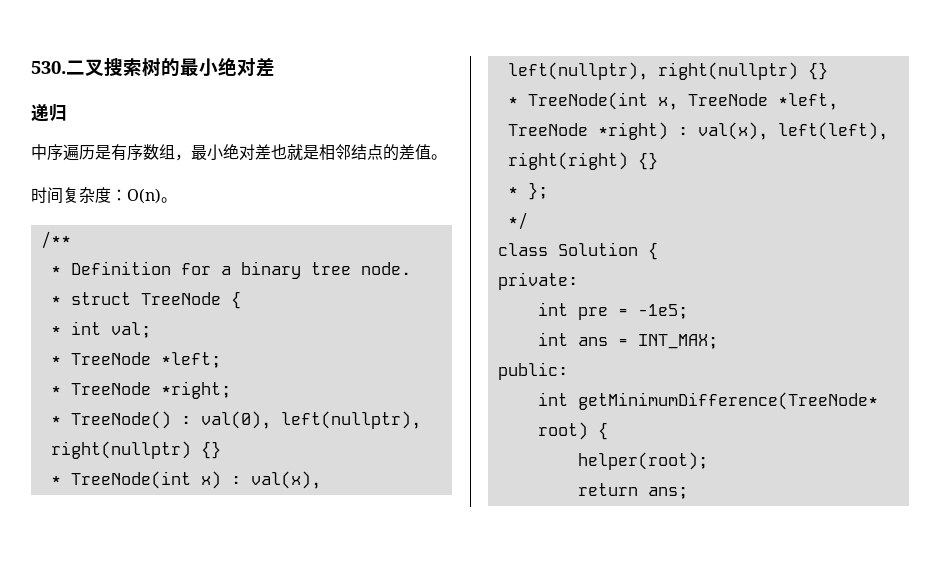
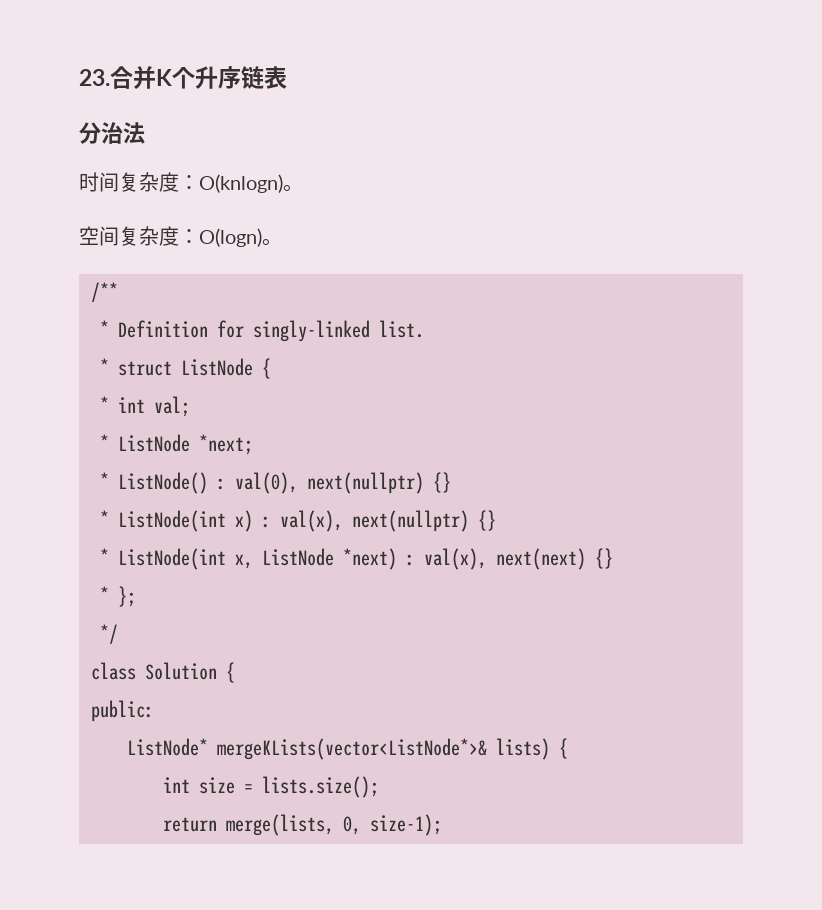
[31,57,275,77] [31,103,67,122] [31,144,447,161] [31,187,161,204] 530.二叉搜索树的最小绝对差 // 递归 // 中序遍历是有序数组，最小绝对差也就是相邻结点的差值。 // 时间复杂度：O(n) -> [79,66,287,90] [79,122,145,144] [79,172,303,193] [79,226,262,247] 23.合并K个升序链表 // 分治法 // 时间复杂度：O(knlogn)。 // 空间复杂度：O(logn)
[220,261,411,279] a binary tree node. -> [253,320,424,342] singly-linked list.
[140,292,221,305] TreeNode -> [181,358,253,376] ListNode
[70,352,221,368] [50,381,231,399] [50,411,421,429] [50,441,221,459] [50,471,191,489] TreeNode *left; // * TreeNode *right; // * TreeNode() : val(0), left(nullptr), right(nullptr) {} // * TreeNode(int -> [118,434,253,455] [100,472,451,494] [100,510,226,532] ListNode *next; // * ListNode() : val(0), next(nullptr) {} // * ListNode(int
[507,62,828,80] [507,92,838,110] [507,122,888,140] [507,152,628,170] left(nullptr), right(nullptr) {} // * TreeNode(int x, TreeNode *left, TreeNode *right) : val(x), left(left), right(right) -> [352,510,496,532] [100,548,586,570] next(nullptr) {} // * ListNode(int x, ListNode *next) : val(x), next(next)
[497,272,578,290] [537,302,688,320] [537,332,718,349] [497,362,568,380] [537,392,878,410] [537,422,608,440] [577,452,708,470] [577,483,688,499] private: // int pre = -1e5; // int ans = INT_MAX; // public: // int getMinimumDifference(TreeNode* root) { // helper(root); // return ans; -> [91,700,154,722] [127,738,568,760] [163,776,379,798] [163,814,442,836] public: // ListNode* mergeKLists(vector<ListNode*>& lists) { // int size = lists.size(); // return merge(lists, 0, size-1);

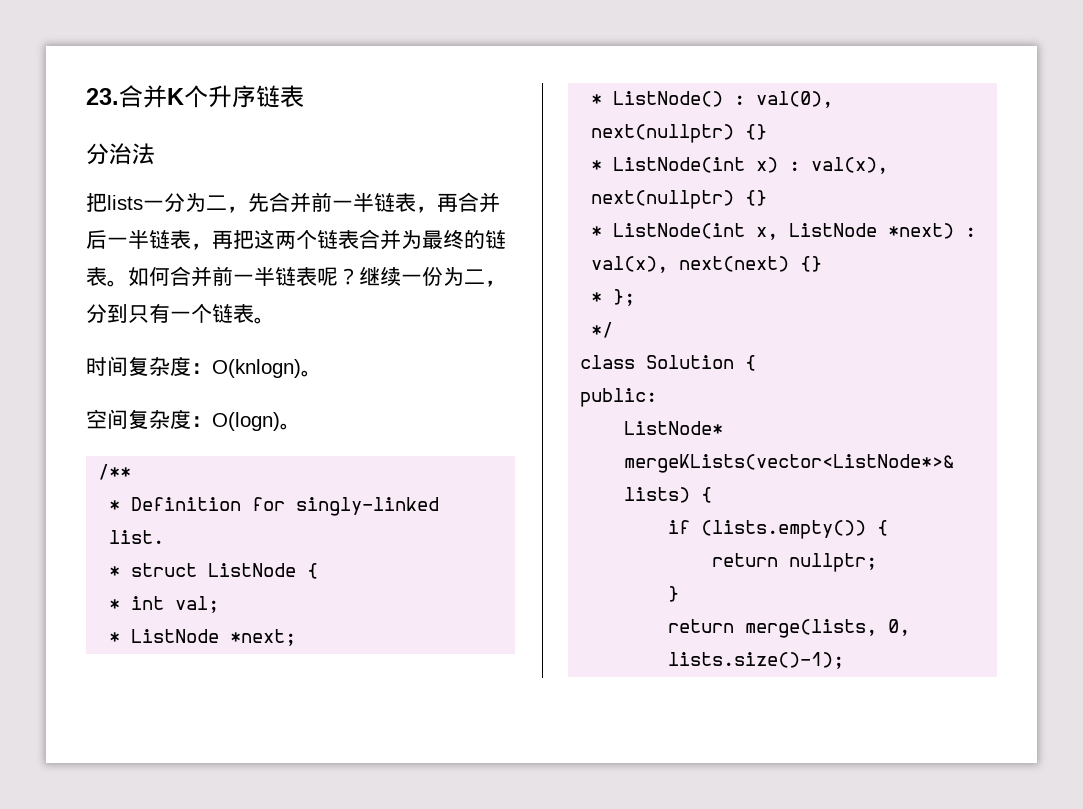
(145, 133) none -> [86,192,500,213] [86,229,506,250] [86,266,506,287] [86,303,275,324] // 把lists一分为二，先合并前一半链表，再合并后一半链表，再把这两个链表合并为最终的链表。如何合并前一半链表呢？继续一份为二，分到只有一个链表。
[163,776,379,798] int size = lists.size(); -> [668,520,889,539] [712,553,878,572] [668,586,680,602] if (lists.empty()) { // return nullptr; // }
[370,814,442,836] size-1); -> [668,652,845,669] lists.size()-1);

